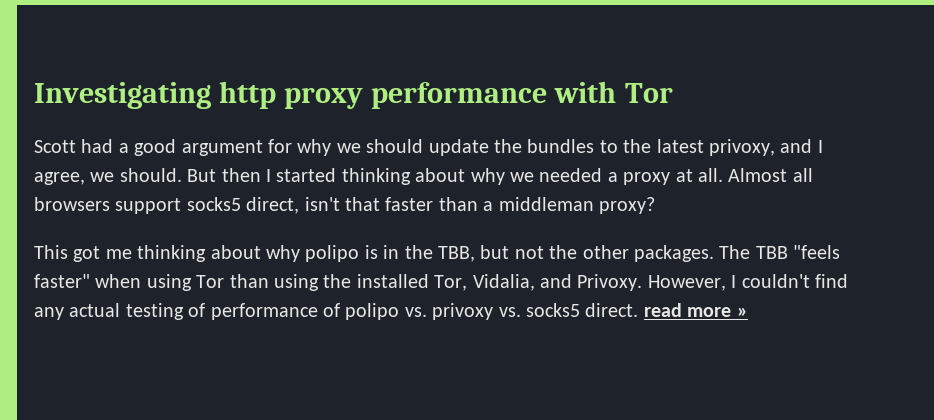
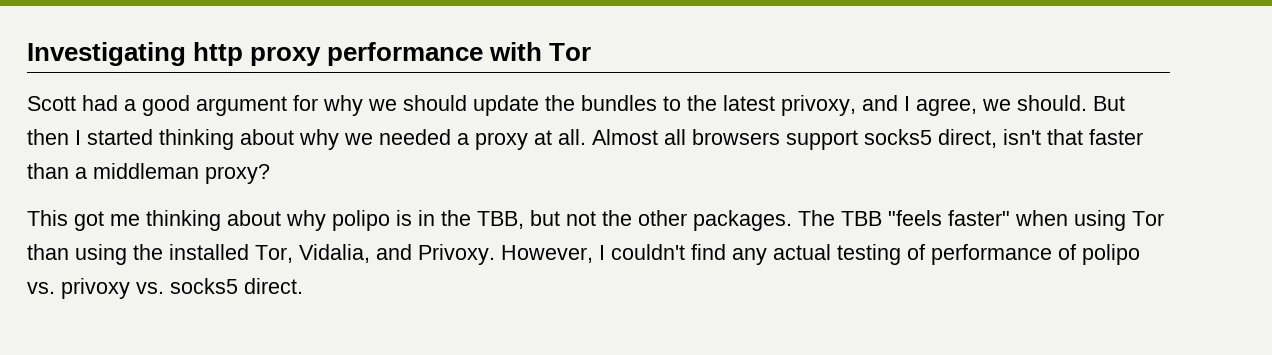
[643,303,748,317] read more » -> (303, 286) none

